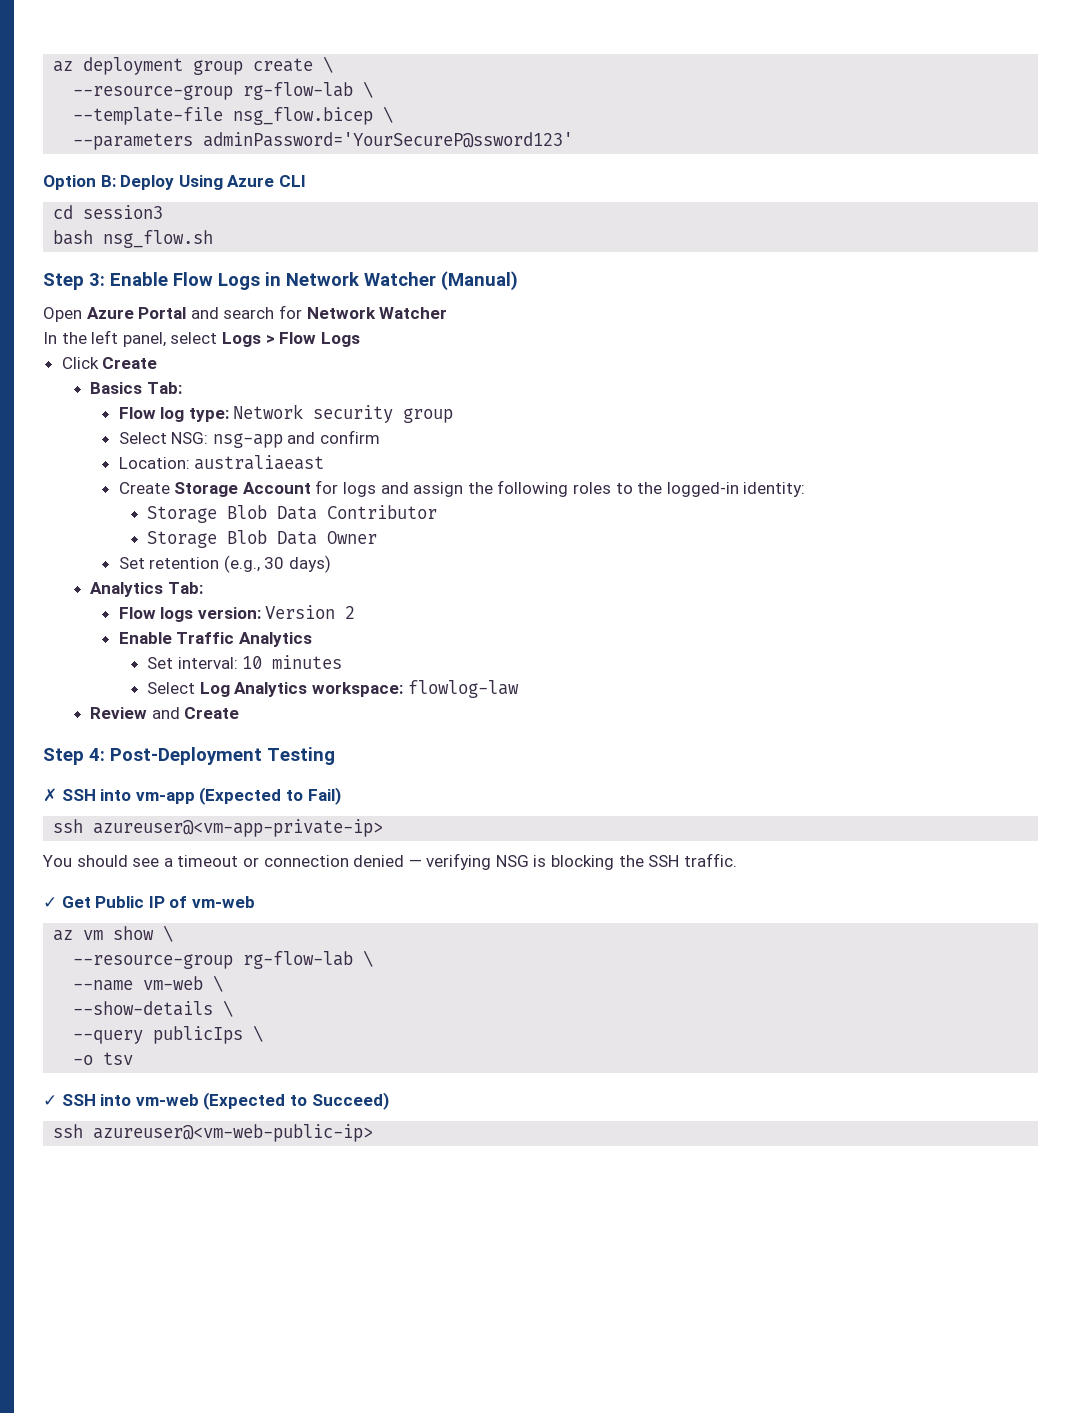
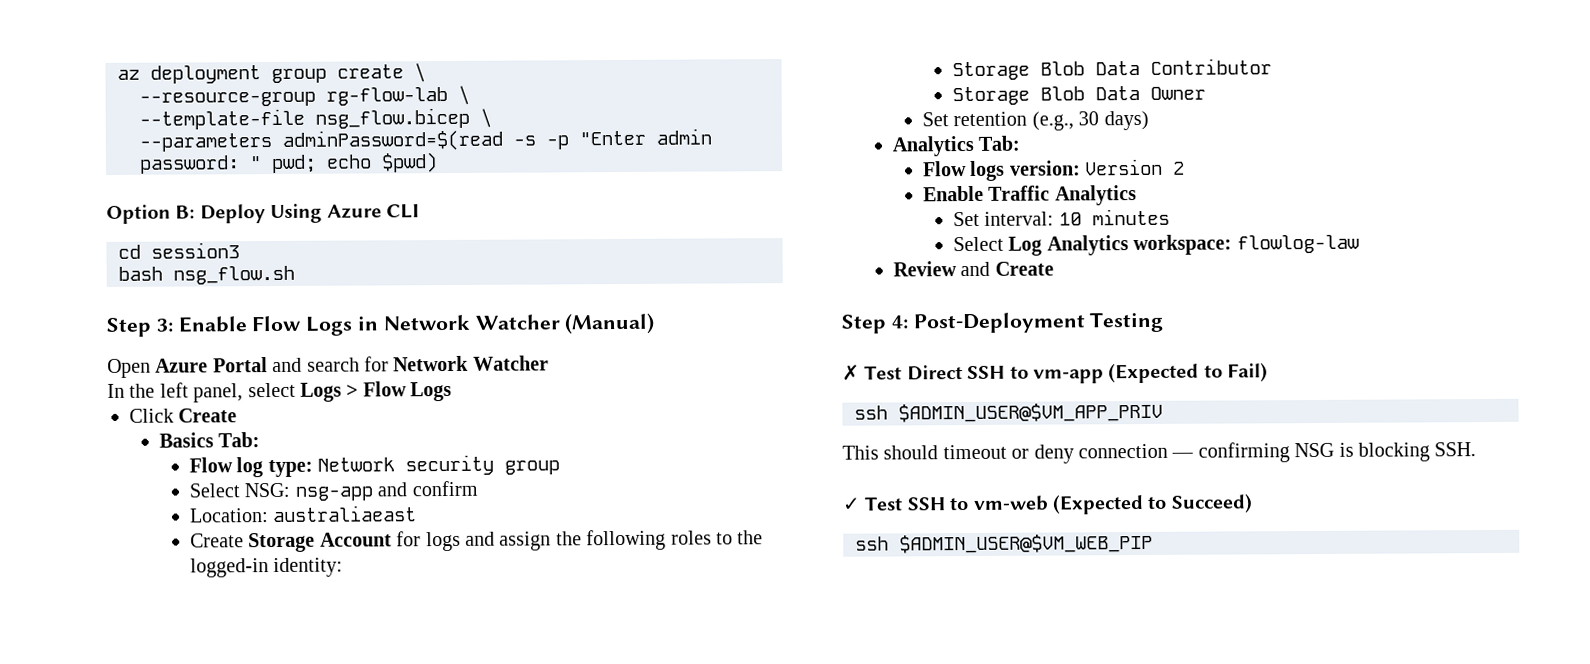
[203,132,574,148] adminPassword='YourSecureP@ssword123' -> [282,128,712,151] [139,152,438,174] adminPassword=$(read -s -p "Enter admin password: " pwd; echo $pwd)
[61,789,132,801] SSH into -> [864,365,1029,381] Test Direct SSH to
[93,819,384,837] [42,853,737,870] [43,896,255,908] [53,925,174,942] [73,950,374,969] [73,975,224,992] [73,1000,234,1017] [73,1025,264,1044] [73,1052,134,1065] [43,1094,132,1106] azureuser@<vm-app-private-ip> // You should see a timeout or connection denied — verifying NSG is blocking the SSH traffic. // ✓ Get Public IP of vm-web // az vm show \ // --resource-group rg-flow-lab \ // --name vm-web \ // --show-details \ // --query publicIps \ // -o tsv // ✓ SSH into -> [898,402,1163,423] [842,442,1477,464] [842,496,970,511] $ADMIN_USER@$VM_APP_PRIV // This should timeout or deny connection — confirming NSG is blocking SSH. // ✓ Test SSH to
[93,1124,374,1142] azureuser@<vm-web-public-ip> -> [899,533,1153,554] $ADMIN_USER@$VM_WEB_PIP

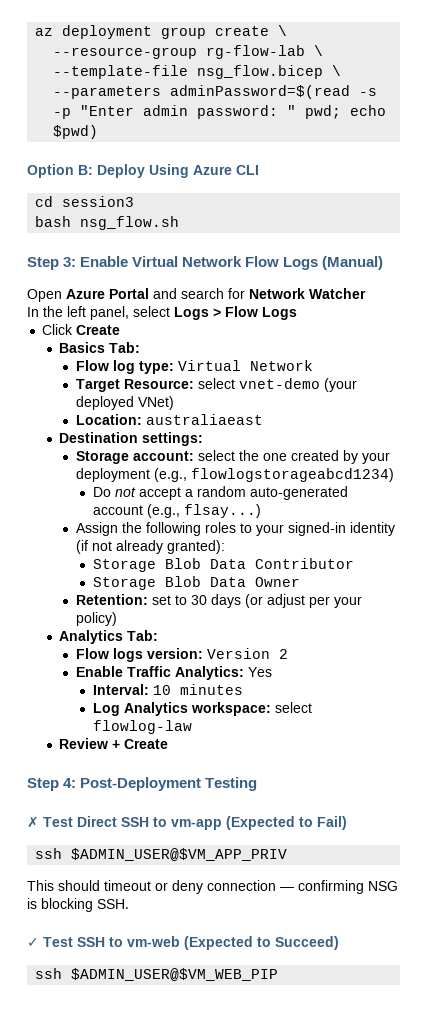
[251,314,560,336] Flow Logs in Network Watcher -> [132,256,319,270] Virtual Network Flow Logs
[317,454,561,476] [188,480,478,501] [189,505,418,523] [189,529,764,553] [189,557,344,578] Network security group // Select NSG: nsg-app and confirm // Location: australiaeast // Create Storage Account for logs and assign the following roles to the logged-in identity: -> [177,360,313,371] [75,378,357,392] [75,396,174,410] [75,414,263,425] [59,432,204,446] [75,450,390,464] [75,468,394,482] [92,486,348,500] [92,504,261,518] [75,522,395,536] [75,540,225,554] Virtual Network // Target Resource: select vnet-demo (your deployed VNet) // Location: australiaeast // Destination settings: // Storage account: select the one created by your deployment (e.g., flowlogstorageabcd1234) // Do not accept a random auto-generated account (e.g., flsay...) // Assign the following roles to your signed-in identity (if not already granted):
[921,110,1149,131] Set retention (e.g., 30 days) -> [75,594,362,608] [75,612,117,626] Retention: set to 30 days (or adjust per your policy)
[1054,185,1137,206] [952,211,1055,227] Analytics // Set interval: -> [174,666,272,680] [92,684,149,695] Analytics: Yes // Interval:
[952,236,1004,252] Select -> (243, 689) none
(1233, 245) none -> [274,702,312,713] select
[960,261,991,277] and -> [112,740,121,749] +

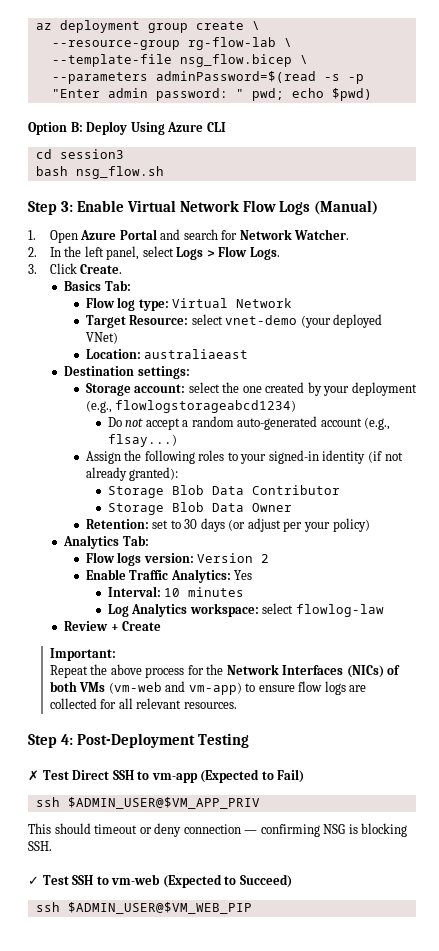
(384, 263) none -> [28,230,36,240] 1.
[309,288,366,299] Watcher // -> [294,229,350,240] [28,247,37,257] Watcher. // 2.
[262,307,297,320] [42,324,121,335] Logs // Click Create -> [249,247,280,260] [28,263,123,274] Logs. // 3. Click Create.
(169, 744) none -> [49,648,116,661] [49,664,401,678] [49,681,367,695] [49,698,237,709] // Important: // Repeat the above process for the Network Interfaces (NICs) of both VMs (vm-web and vm-app) to ensure flow logs are collected for all relevant resources.

